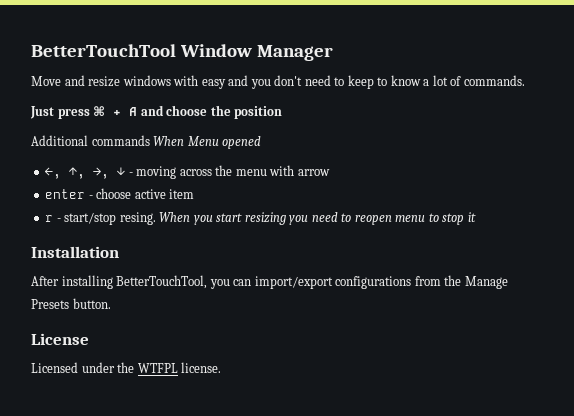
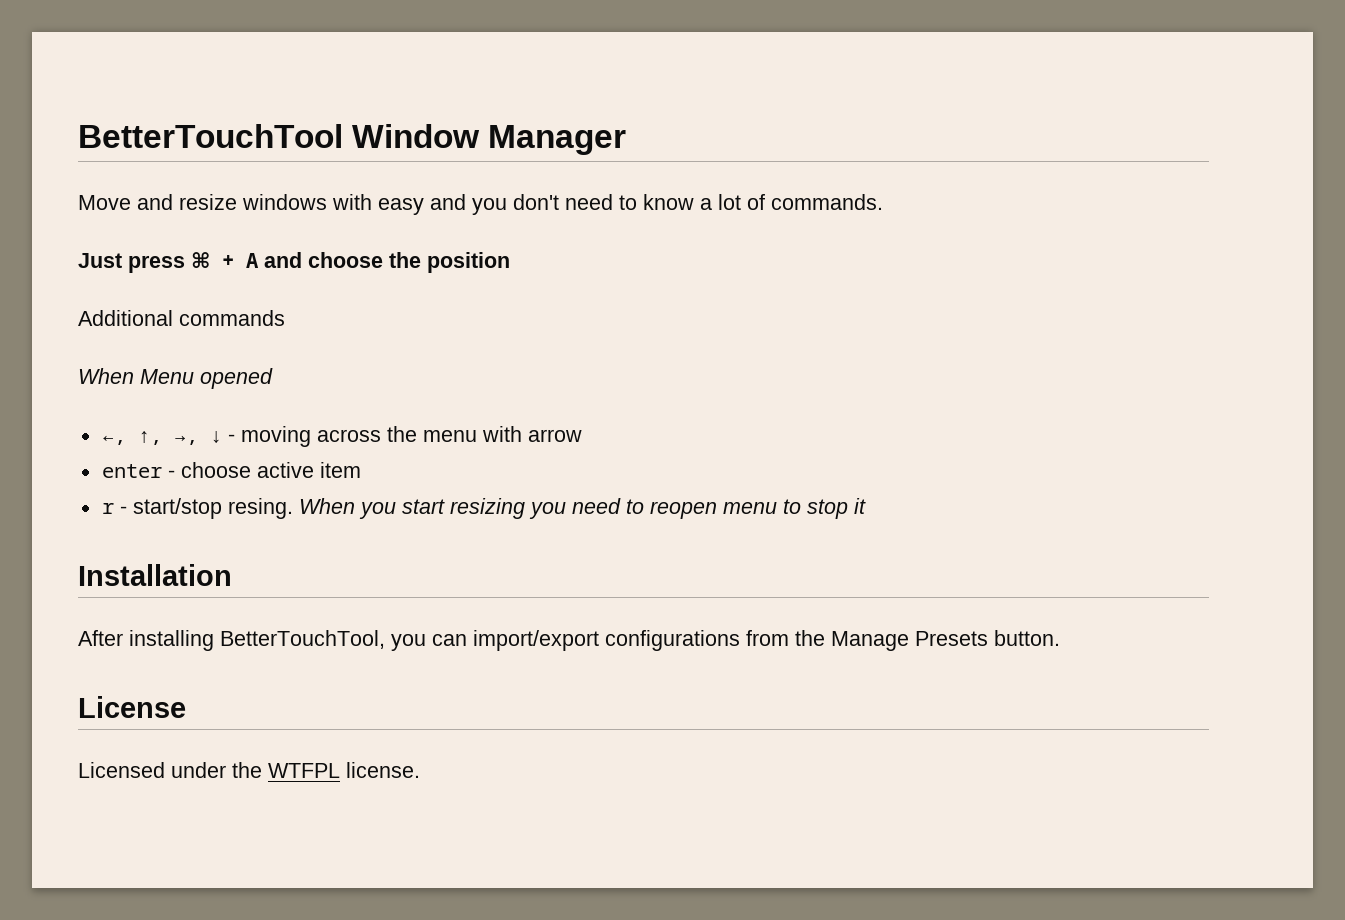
[347,75,388,89] keep to -> (637, 202) none
(150, 140) none -> (285, 318) //

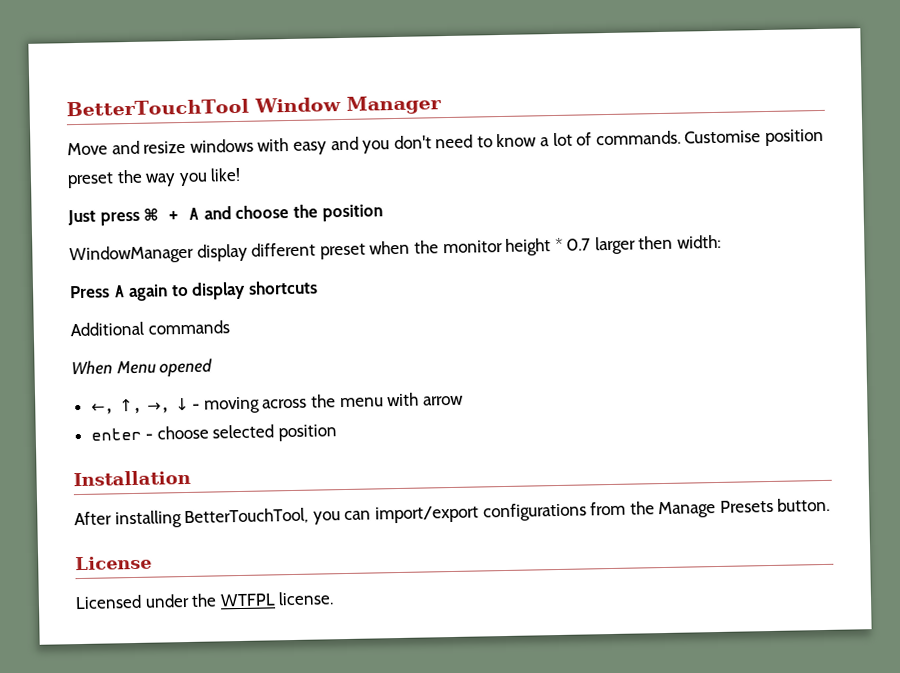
(883, 202) none -> [684,128,825,147] [67,167,242,189] Customise position preset the way you like!
(510, 262) none -> [69,234,722,265] [69,280,318,302] // WindowManager display different preset when the monitor height * 0.7 larger then width: // Press A again to display shortcuts
[256,462,361,478] [101,498,866,519] active item // r - start/stop resing. When you start resizing you need to reopen menu to stop it -> [212,424,338,442] selected position

